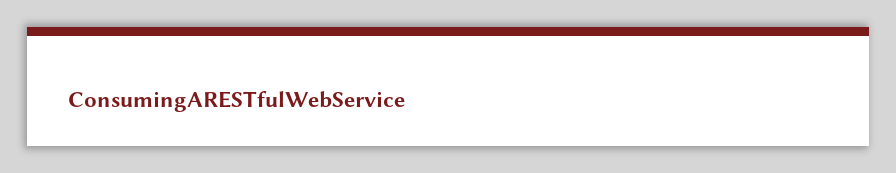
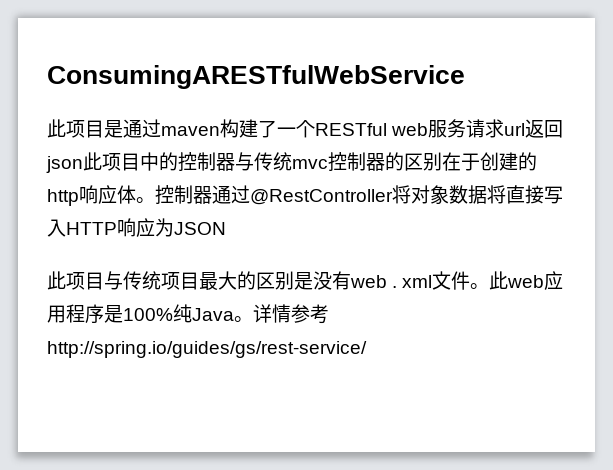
(405, 101) none -> [47,119,564,138] [46,152,537,173] [47,185,563,206] [47,218,226,237] [47,271,564,290] [47,304,329,324] [47,341,367,358] // 此项目是通过maven构建了一个RESTful web服务请求url返回json此项目中的控制器与传统mvc控制器的区别在于创建的http响应体。控制器通过@RestController将对象数据将直接写入HTTP响应为JSON // 此项目与传统项目最大的区别是没有web . xml文件。此web应用程序是100%纯Java。详情参考http://spring.io/guides/gs/rest-service/

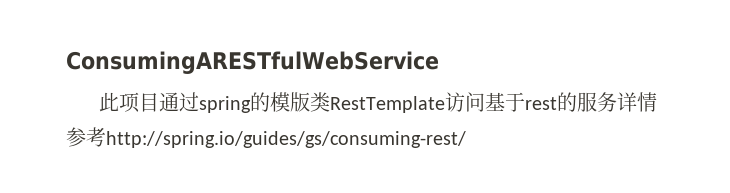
[104,119,564,138] [46,152,537,173] [47,185,563,206] [47,218,226,237] [47,271,564,290] [47,304,253,324] 是通过maven构建了一个RESTful web服务请求url返回json此项目中的控制器与传统mvc控制器的区别在于创建的http响应体。控制器通过@RestController将对象数据将直接写入HTTP响应为JSON // 此项目与传统项目最大的区别是没有web . xml文件。此web应用程序是100%纯Java。 -> [159,92,618,113] 通过spring的模版类RestTemplate访问基于rest的服务
[47,341,367,358] http://spring.io/guides/gs/rest-service/ -> [106,131,466,148] http://spring.io/guides/gs/consuming-rest/

